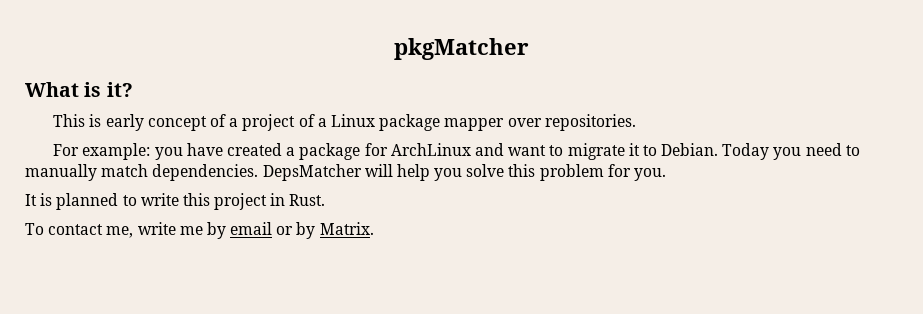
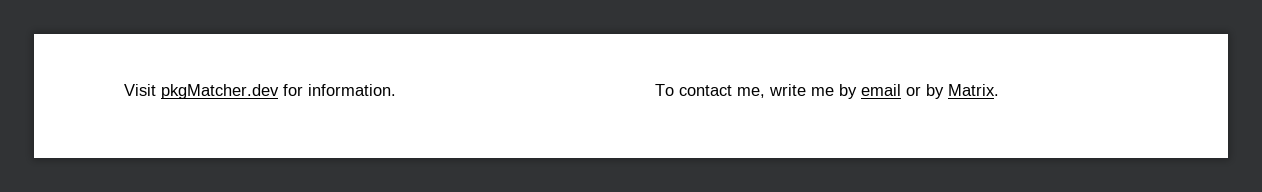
[394,38,529,60] [25,82,133,97] [53,114,636,131] [53,143,860,160] [25,164,667,181] [25,193,326,210] pkgMatcher // What is it? // This is early concept of a project of a Linux package mapper over repositories. // For example: you have created a package for ArchLinux and want to migrate it to Debian. Today you need to manually match dependencies. DepsMatcher will help you solve this problem for you. // It is planned to write this project in Rust. -> [124,84,396,99] Visit pkgMatcher.dev for information.

